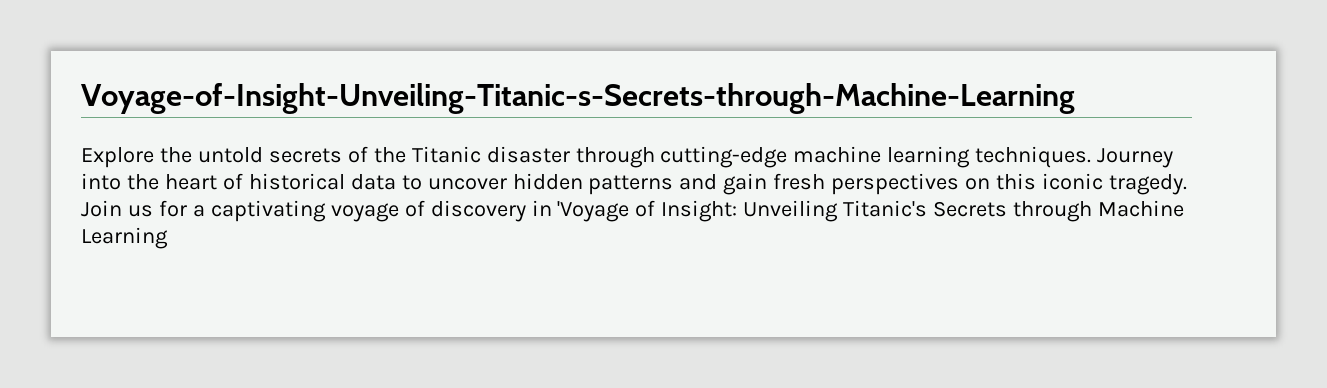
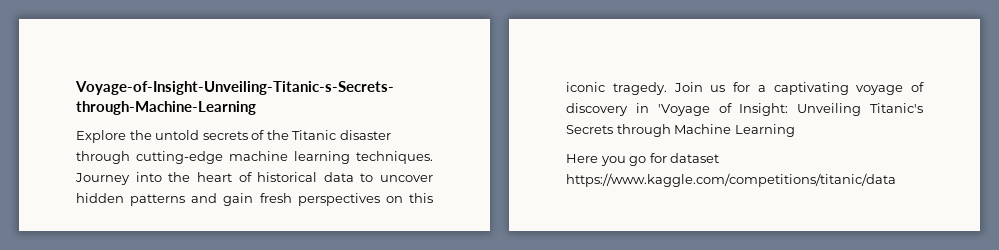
(168, 238) none -> [566,153,720,166] [566,173,896,187] // Here you go for dataset https://www.kaggle.com/competitions/titanic/data

